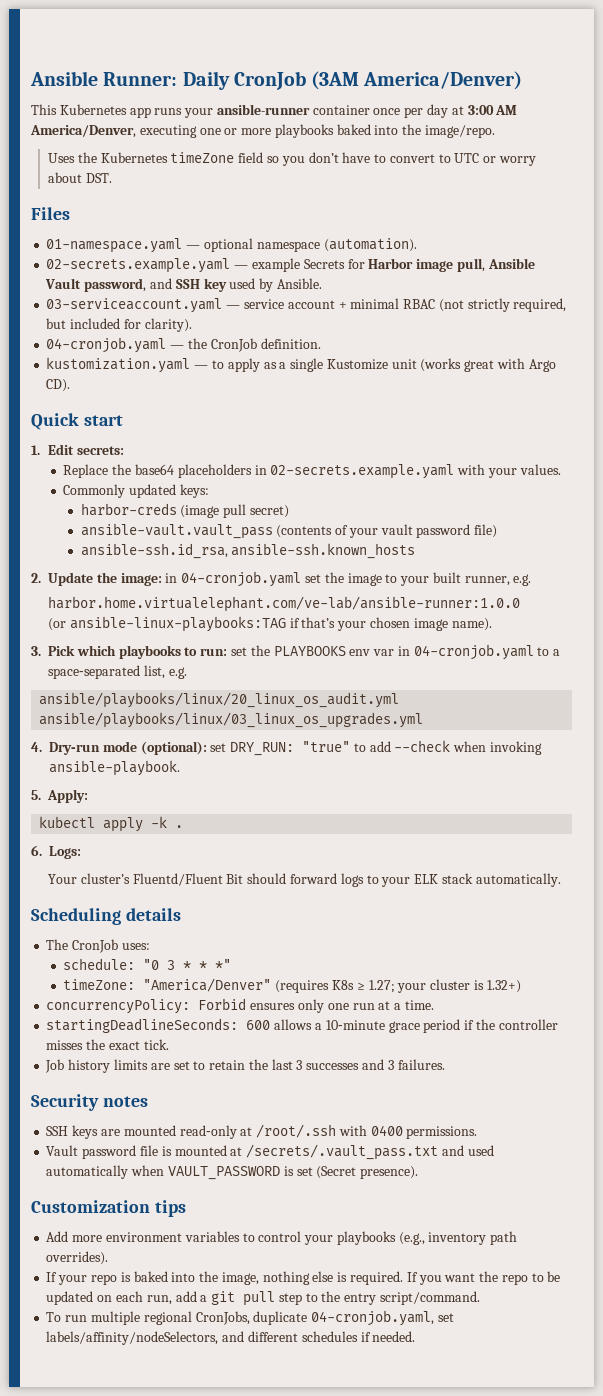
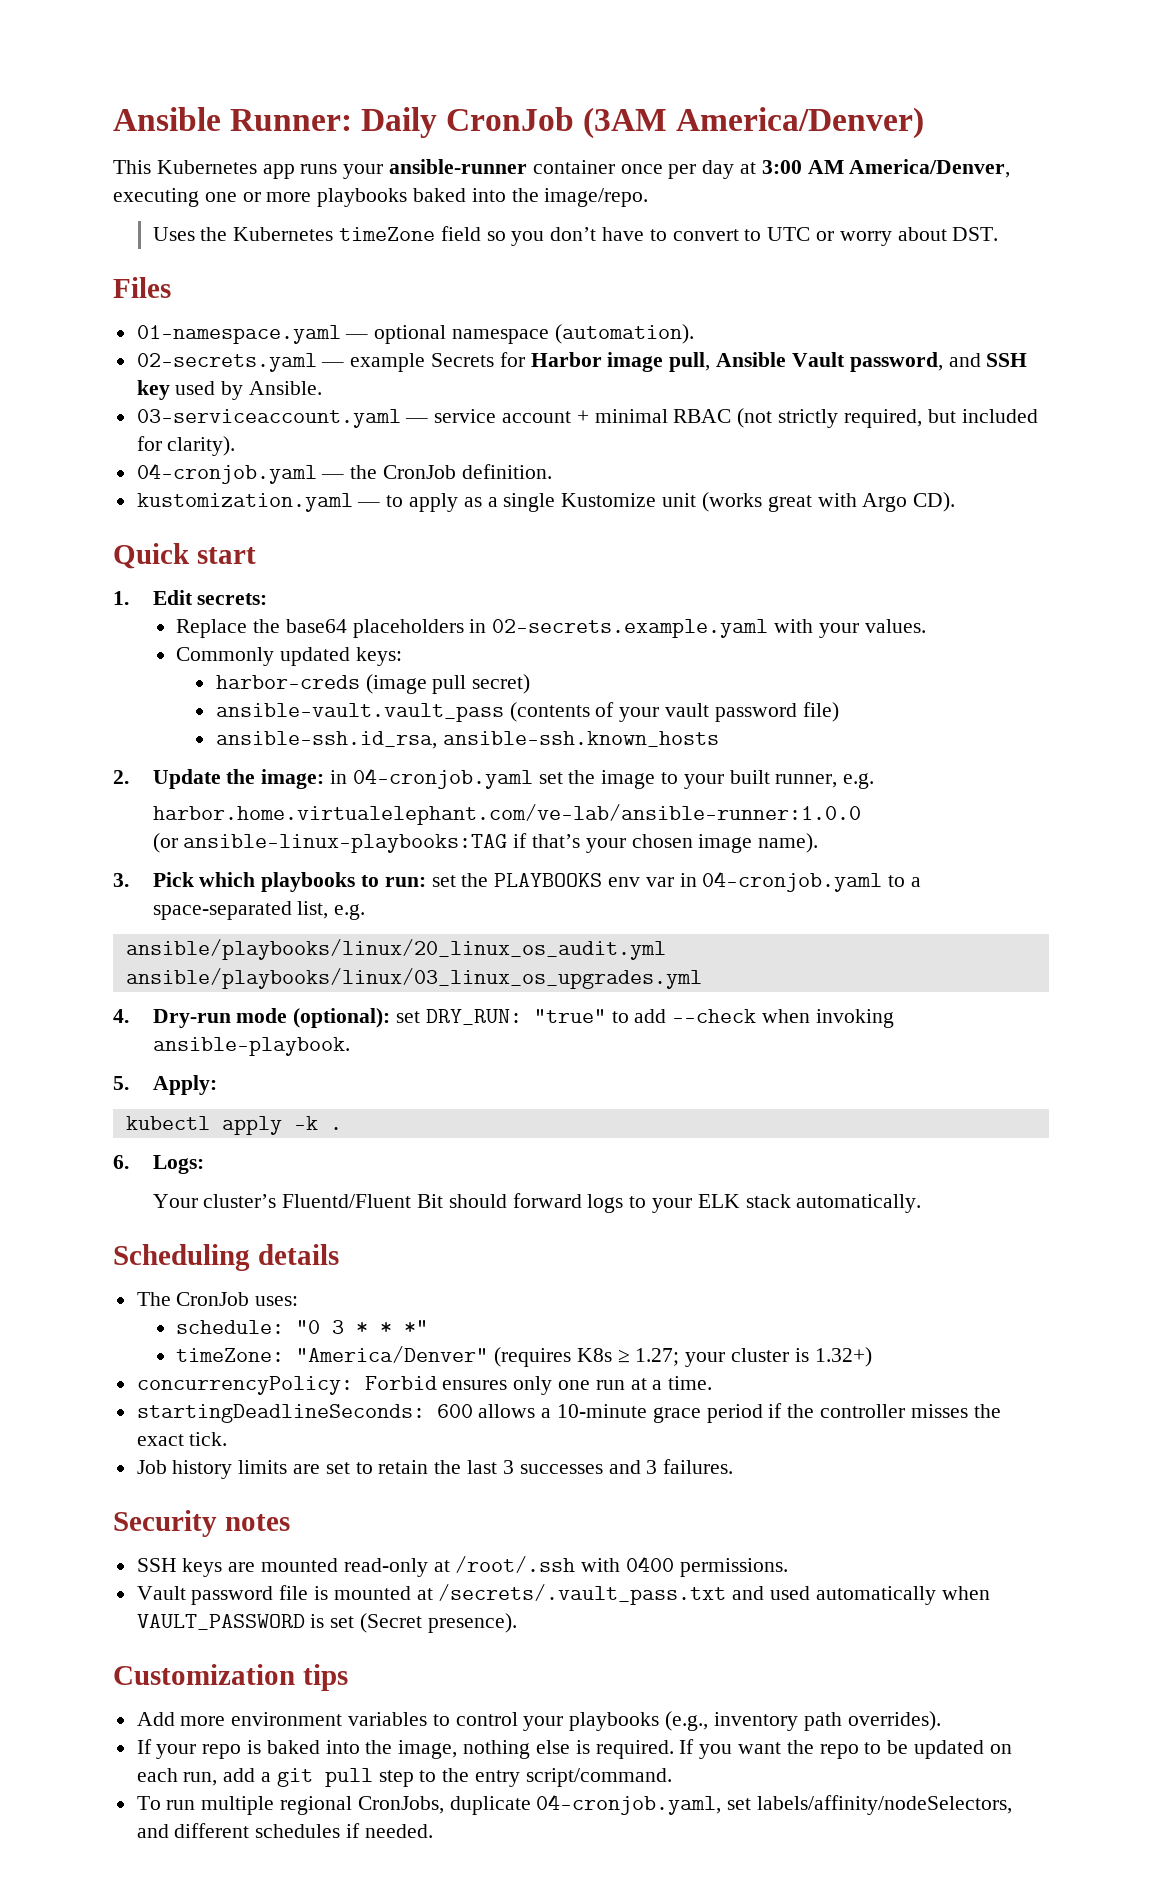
[46,258,231,273] 02-secrets.example.yaml -> [136,353,317,372] 02-secrets.yaml

